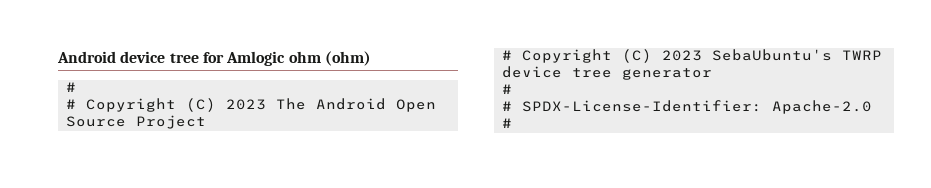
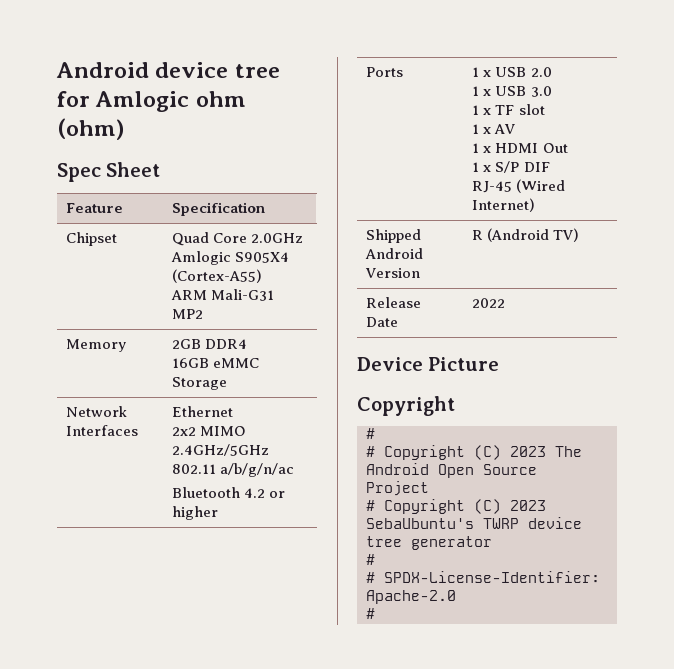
(371, 58) none -> [57,162,161,182] [66,203,124,213] [172,202,266,216] [66,232,118,246] [172,232,304,246] [171,251,290,265] [172,269,263,283] [171,289,275,301] [172,309,204,319] [66,339,127,352] [172,339,248,349] [172,358,260,368] [172,377,228,390] [66,406,128,417] [66,425,139,436] [172,406,234,417] [172,426,247,436] [172,444,270,456] [172,463,295,477] [172,487,286,498] [172,506,219,520] [366,67,404,77] [472,67,552,77] [472,86,552,97] [472,104,545,115] [472,124,516,134] [472,143,568,153] [472,161,550,173] [472,179,566,193] [472,198,536,212] [366,229,422,243] [365,248,424,259] [365,268,421,278] [472,228,580,242] [366,297,422,308] [366,317,399,327] [472,298,506,308] [357,357,500,371] [357,396,455,416] // Spec Sheet // Feature | Specification // Chipset | Quad Core 2.0GHz Amlogic S905X4 (Cortex-A55) // ARM Mali-G31 MP2 // Memory | 2GB DDR4 // 16GB eMMC Storage // Network Interfaces | Ethernet // 2x2 MIMO 2.4GHz/5GHz 802.11 a/b/g/n/ac // Bluetooth 4.2 or higher // Ports | 1 x USB 2.0 // 1 x USB 3.0 // 1 x TF slot // 1 x AV // 1 x HDMI Out // 1 x S/P DIF // RJ-45 (Wired Internet) // Shipped Android Version | R (Android TV) // Release Date | 2022 // Device Picture // Copyright

